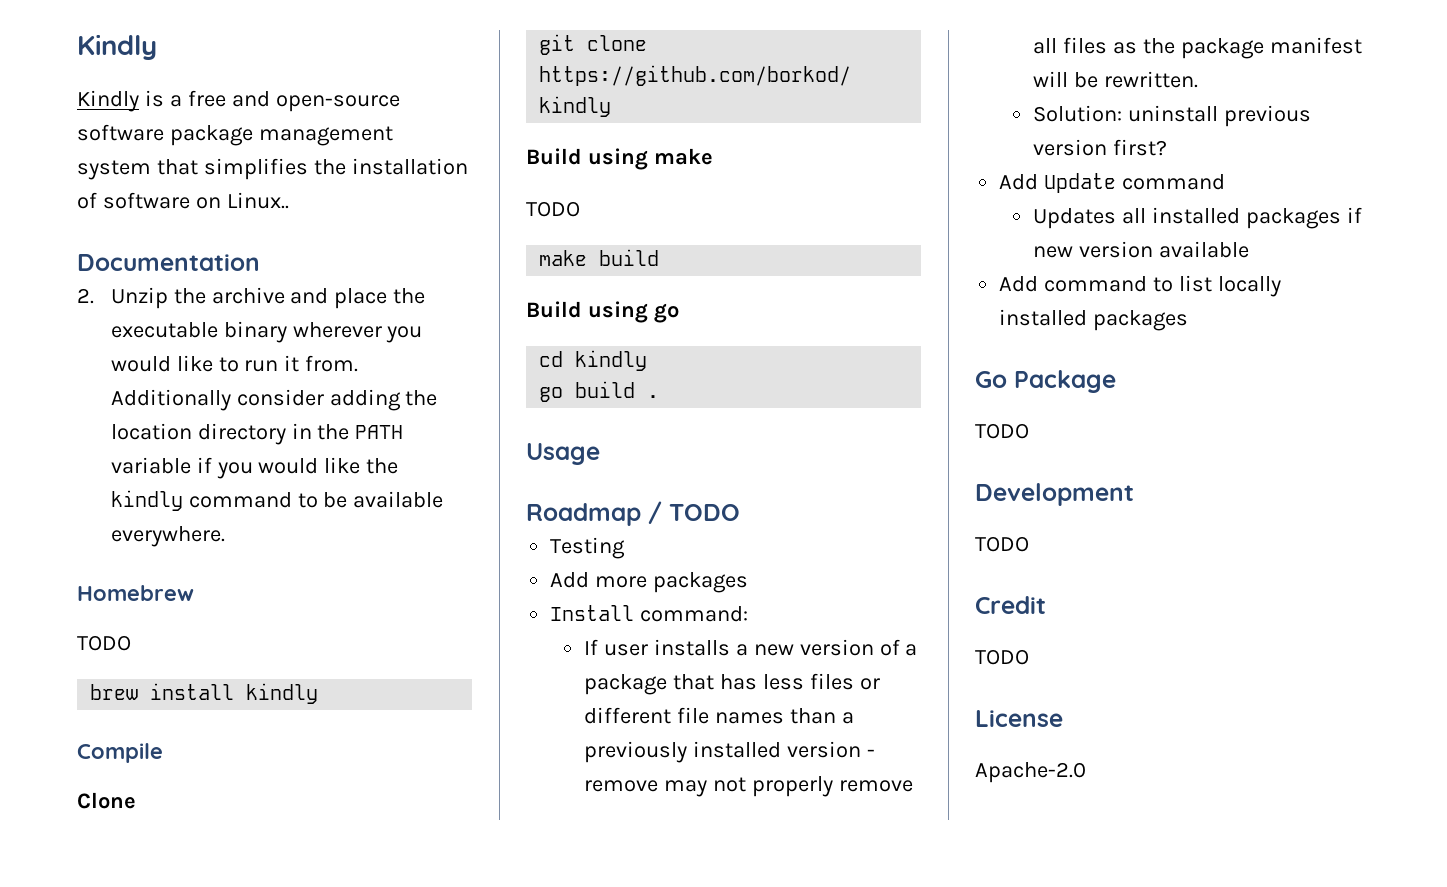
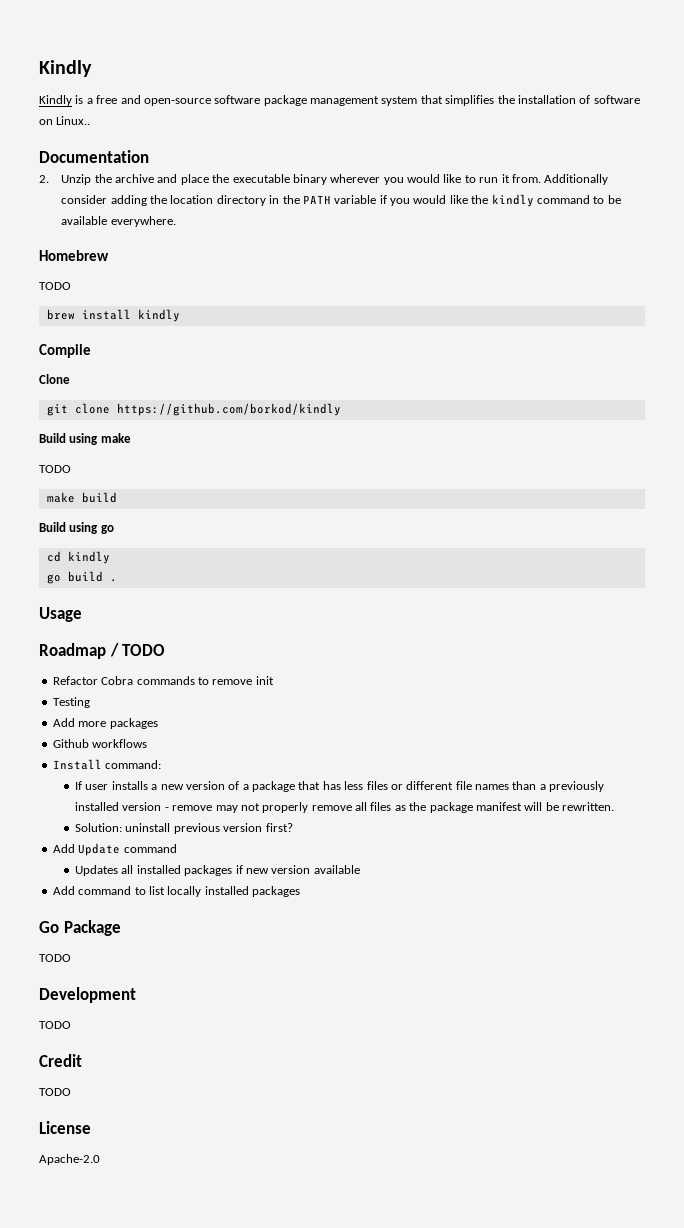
(740, 512) none -> [52,676,274,685] // Refactor Cobra commands to remove init
(749, 582) none -> [52,739,148,748] // Github workflows

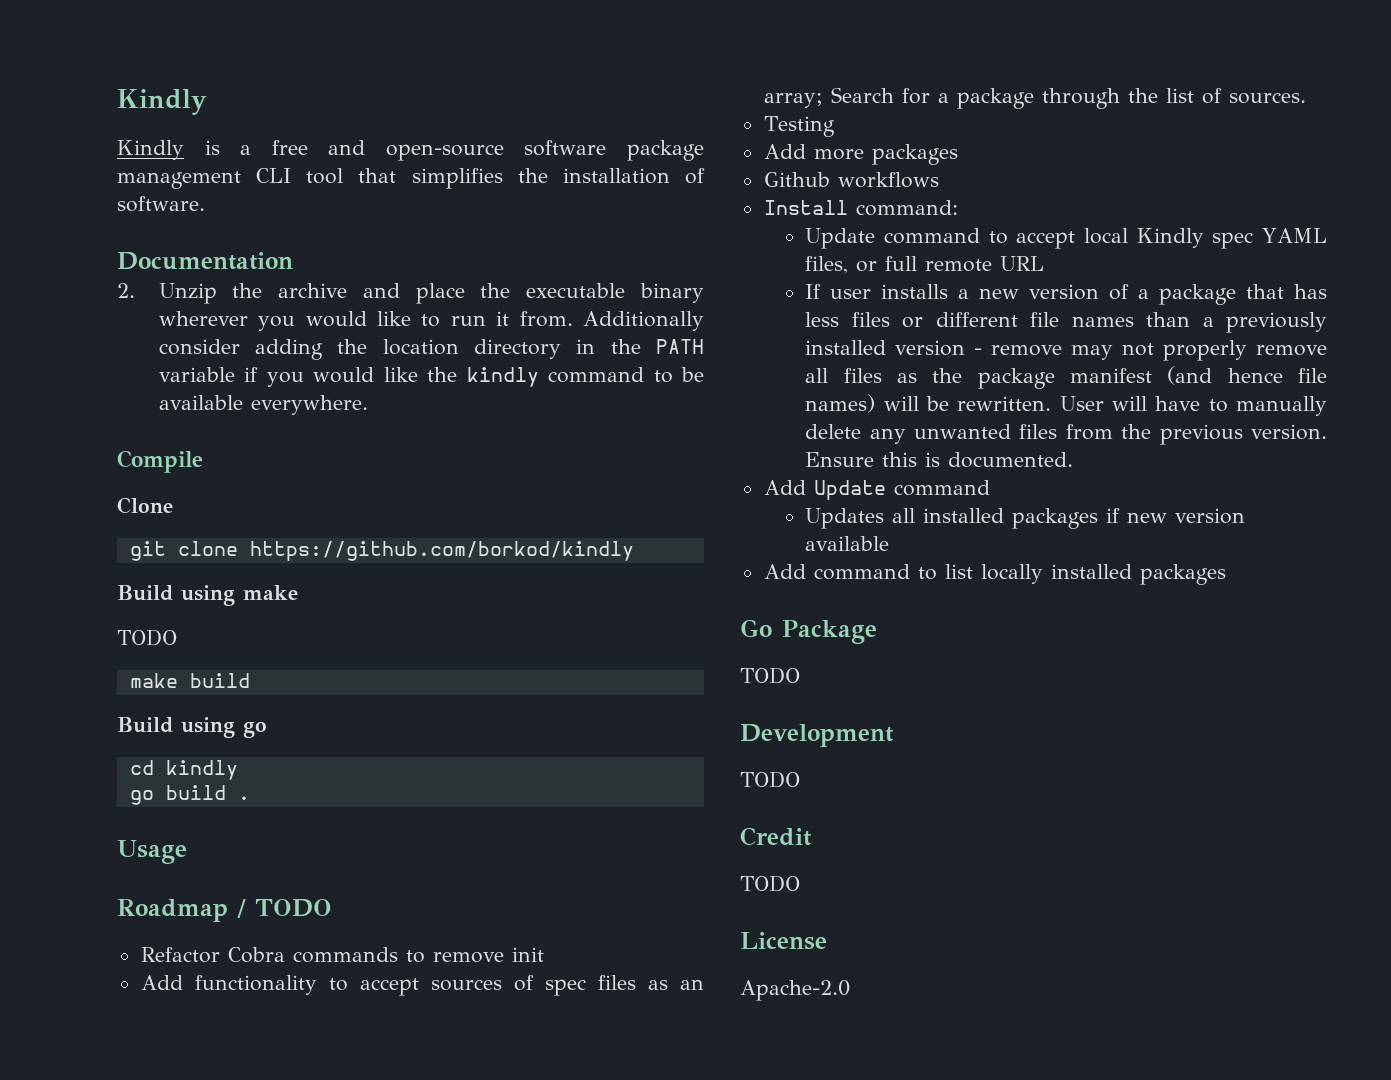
[381,96,418,106] system -> [256,168,344,184] CLI tool
[593,95,640,104] [39,116,91,125] software on Linux.. -> [117,196,205,212] software.
[39,250,109,261] [39,282,71,290] [46,309,180,322] // Homebrew // TODO // brew install kindly -> (368, 405) none
(274, 680) none -> [140,975,704,996] [763,87,1306,109] // Add functionality to accept sources of spec files as an array; Search for a package through the list of sources.
(162, 764) none -> [805,228,1328,249] [805,256,1045,274] // Update command to accept local Kindly spec YAML files, or full remote URL
(522, 806) none -> [1167,366,1327,385] [805,394,876,413] (and hence file names)
[75,823,293,834] // Solution: uninstall previous version first? -> [1059,396,1327,416] [805,424,1327,445] [805,452,1074,468] User will have to manually delete any unwanted files from the previous version. Ensure this is documented.

